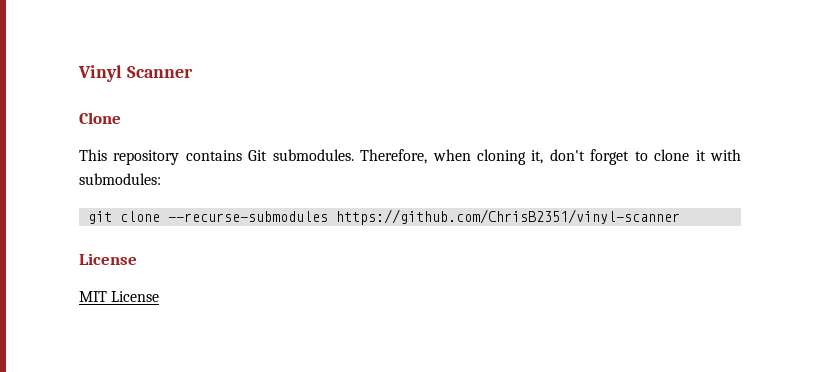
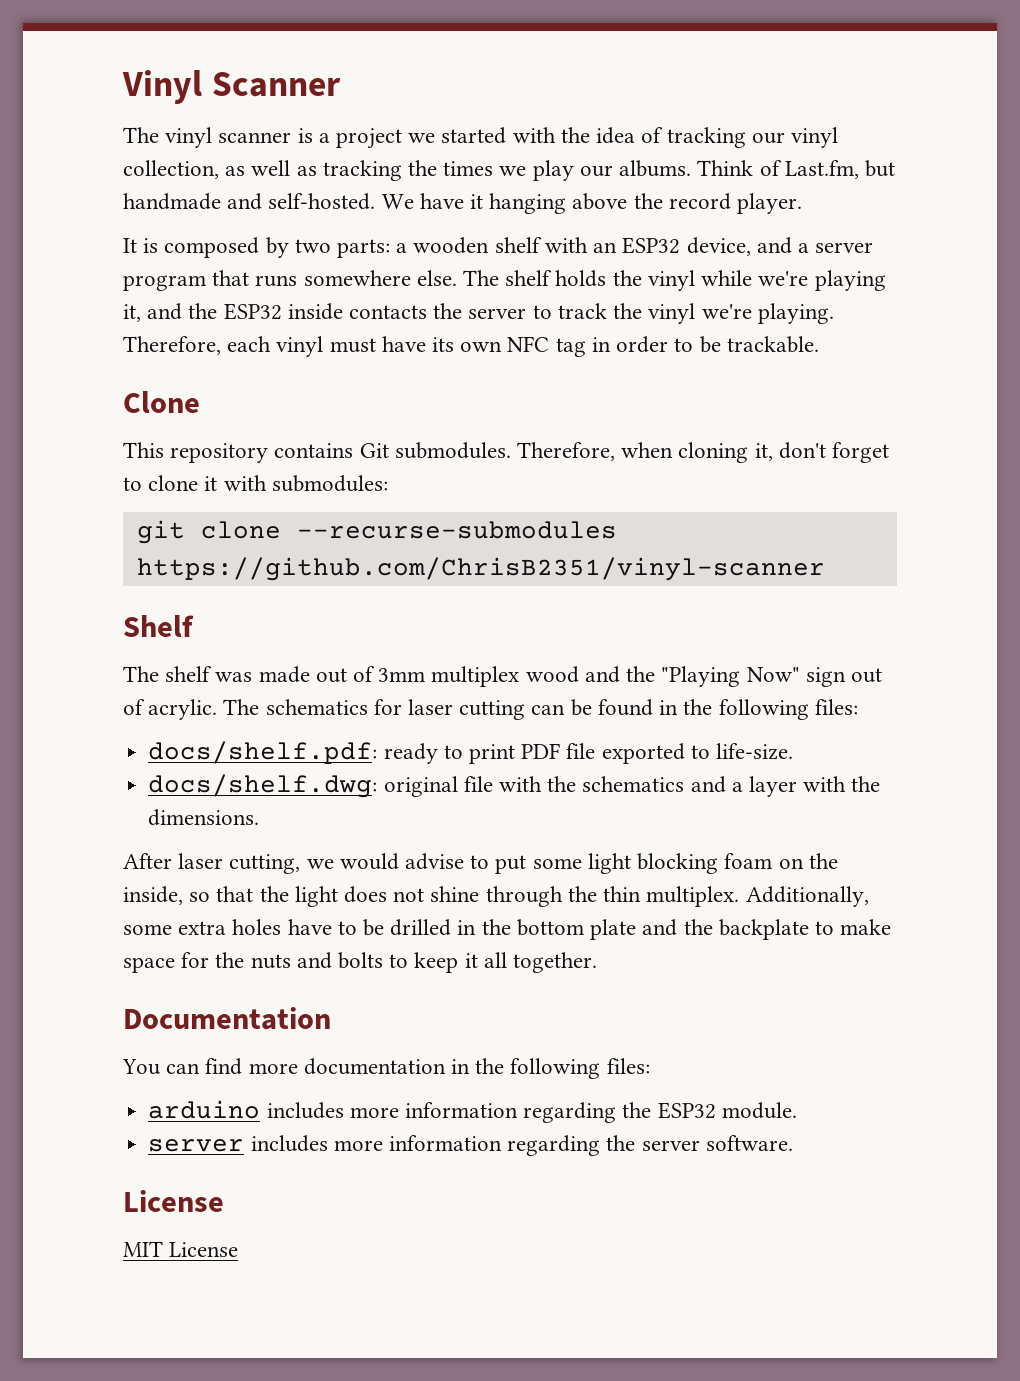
(193, 72) none -> [123,127,838,149] [123,160,895,181] [123,193,803,214] [123,237,874,258] [123,270,886,291] [123,303,834,324] [123,336,819,357] // The vinyl scanner is a project we started with the idea of tracking our vinyl collection, as well as tracking the times we play our albums. Think of Last.fm, but handmade and self-hosted. We have it hanging above the record player. // It is composed by two parts: a wooden shelf with an ESP32 device, and a server program that runs somewhere else. The shelf holds the vinyl while we're playing it, and the ESP32 inside contacts the server to track the vinyl we're playing. Therefore, each vinyl must have its own NFC tag in order to be trackable.
(681, 217) none -> [123,615,194,637] [123,666,882,687] [123,699,858,720] [148,741,793,764] [148,774,881,798] [148,809,260,826] [123,853,838,874] [123,886,869,907] [123,919,892,940] [123,952,598,973] [123,1007,331,1030] [122,1058,650,1079] [148,1100,797,1123] [148,1135,793,1156] // Shelf // The shelf was made out of 3mm multiplex wood and the "Playing Now" sign out of acrylic. The schematics for laser cutting can be found in the following files: // docs/shelf.pdf: ready to print PDF file exported to life-size. // docs/shelf.dwg: original file with the schematics and a layer with the dimensions. // After laser cutting, we would advise to put some light blocking foam on the inside, so that the light does not shine through the thin multiplex. Additionally, some extra holes have to be drilled in the bottom plate and the backplate to make space for the nuts and bolts to keep it all together. // Documentation // You can find more documentation in the following files: // arduino includes more information regarding the ESP32 module. // server includes more information regarding the server software.

